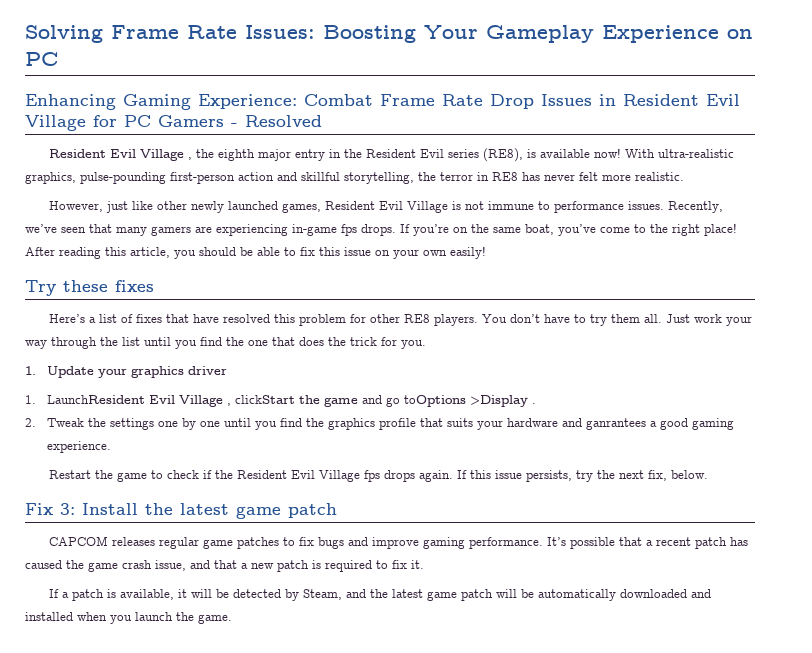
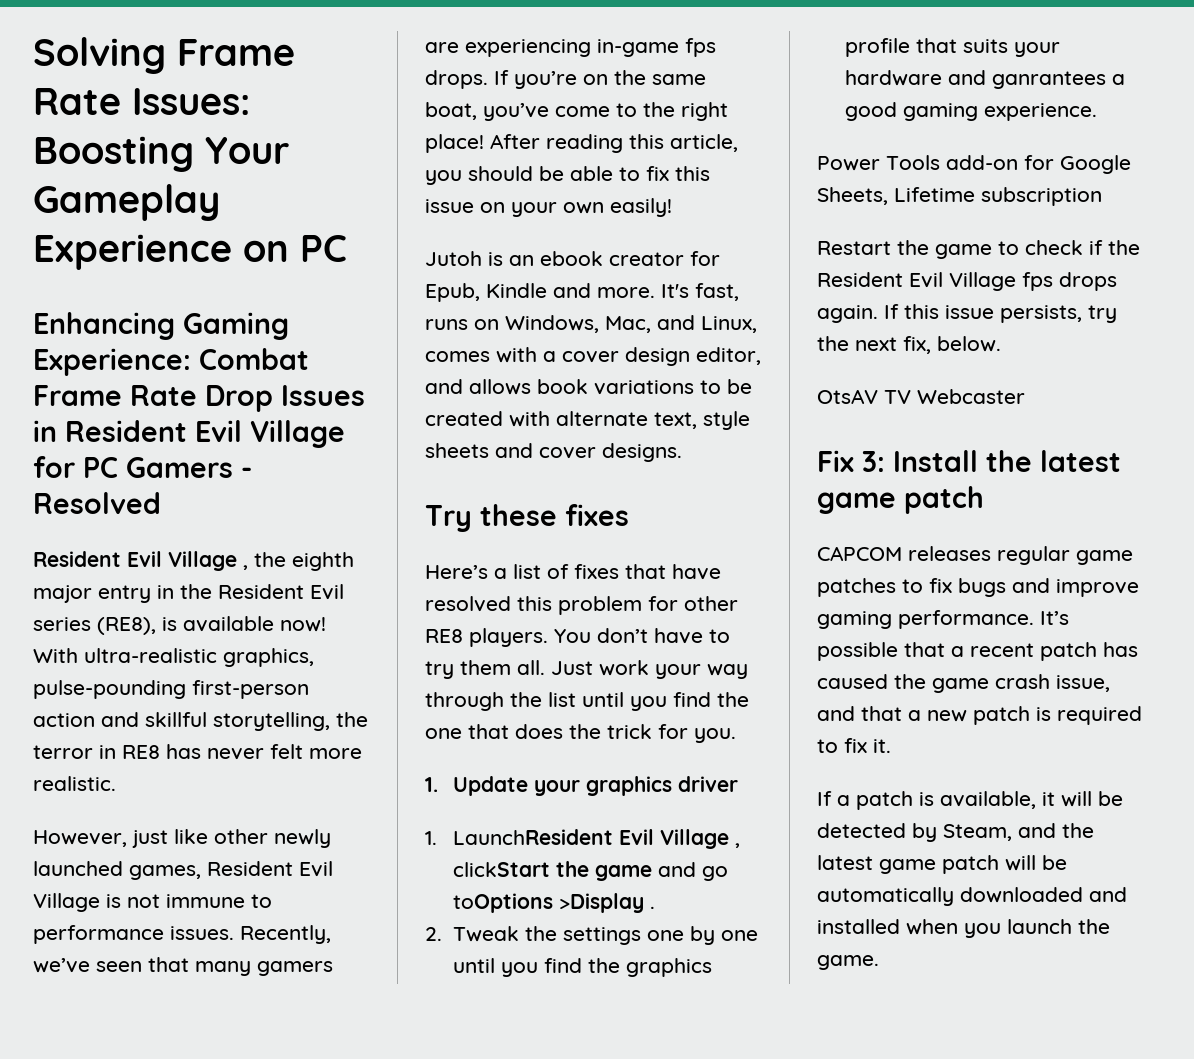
(486, 252) none -> [425,251,720,266] [425,283,739,302] [425,315,757,333] [425,347,761,366] [425,379,752,395] [425,411,750,430] [425,443,682,462] // Jutoh is an ebook creator for Epub, Kindle and more. It's fast, runs on Windows, Mac, and Linux, comes with a cover design editor, and allows book variations to be created with alternate text, style sheets and cover designs.
(111, 447) none -> [817,155,1131,174] [817,187,1102,206] // Power Tools add-on for Google Sheets, Lifetime subscription
(708, 474) none -> [817,389,1025,404] // OtsAV TV Webcaster

